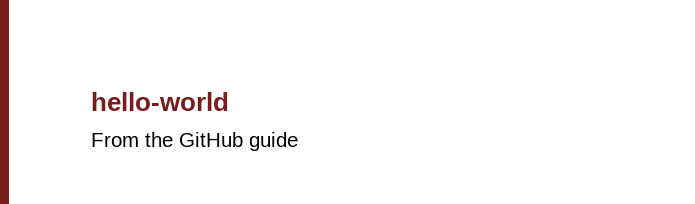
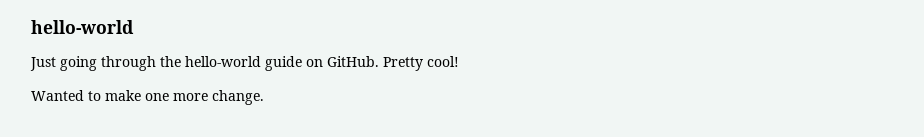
[91,132,298,151] From the GitHub guide -> [30,56,459,71] [31,90,264,105] Just going through the hello-world guide on GitHub. Pretty cool! // Wanted to make one more change.

